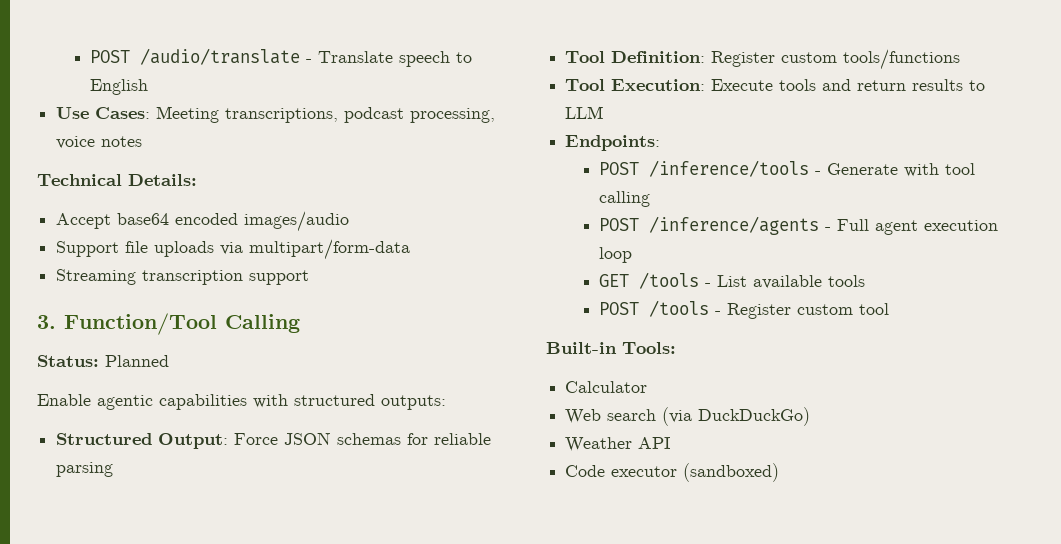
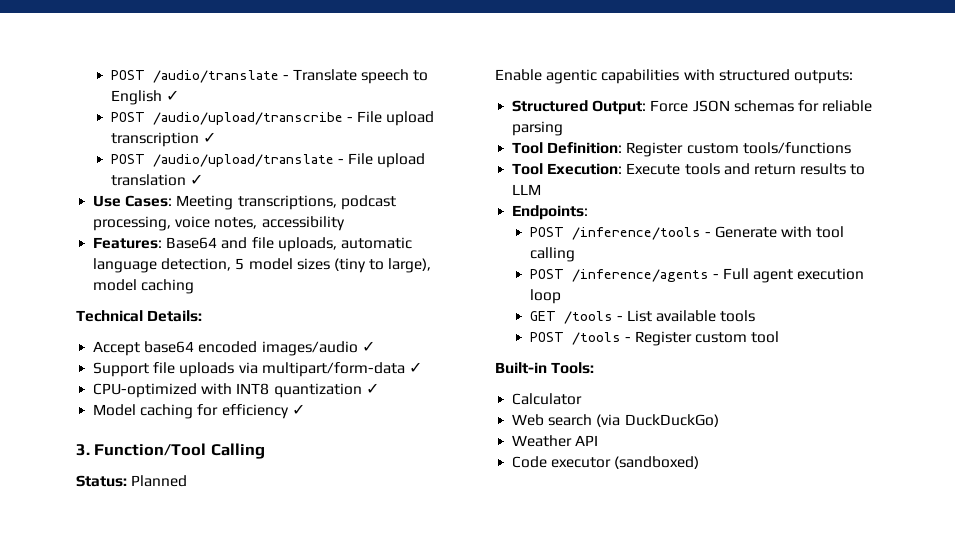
(149, 87) none -> [165,90,179,101] [110,111,435,126] [110,132,216,147] [110,153,426,168] [110,174,203,186] ✓ // POST /audio/upload/transcribe - File upload transcription ✓ // POST /audio/upload/translate - File upload translation ✓
[101,136,143,147] notes -> [214,216,345,231] [93,237,412,252] [93,258,432,273] [93,279,195,294] notes, accessibility // Features: Base64 and file uploads, automatic language detection, 5 model sizes (tiny to large), model caching
(350, 221) none -> [361,341,375,352] ✓
[56,269,310,285] // Streaming transcription support -> [408,362,422,373] [93,383,379,398] [93,404,305,419] ✓ // CPU-optimized with INT8 quantization ✓ // Model caching for efficiency ✓

